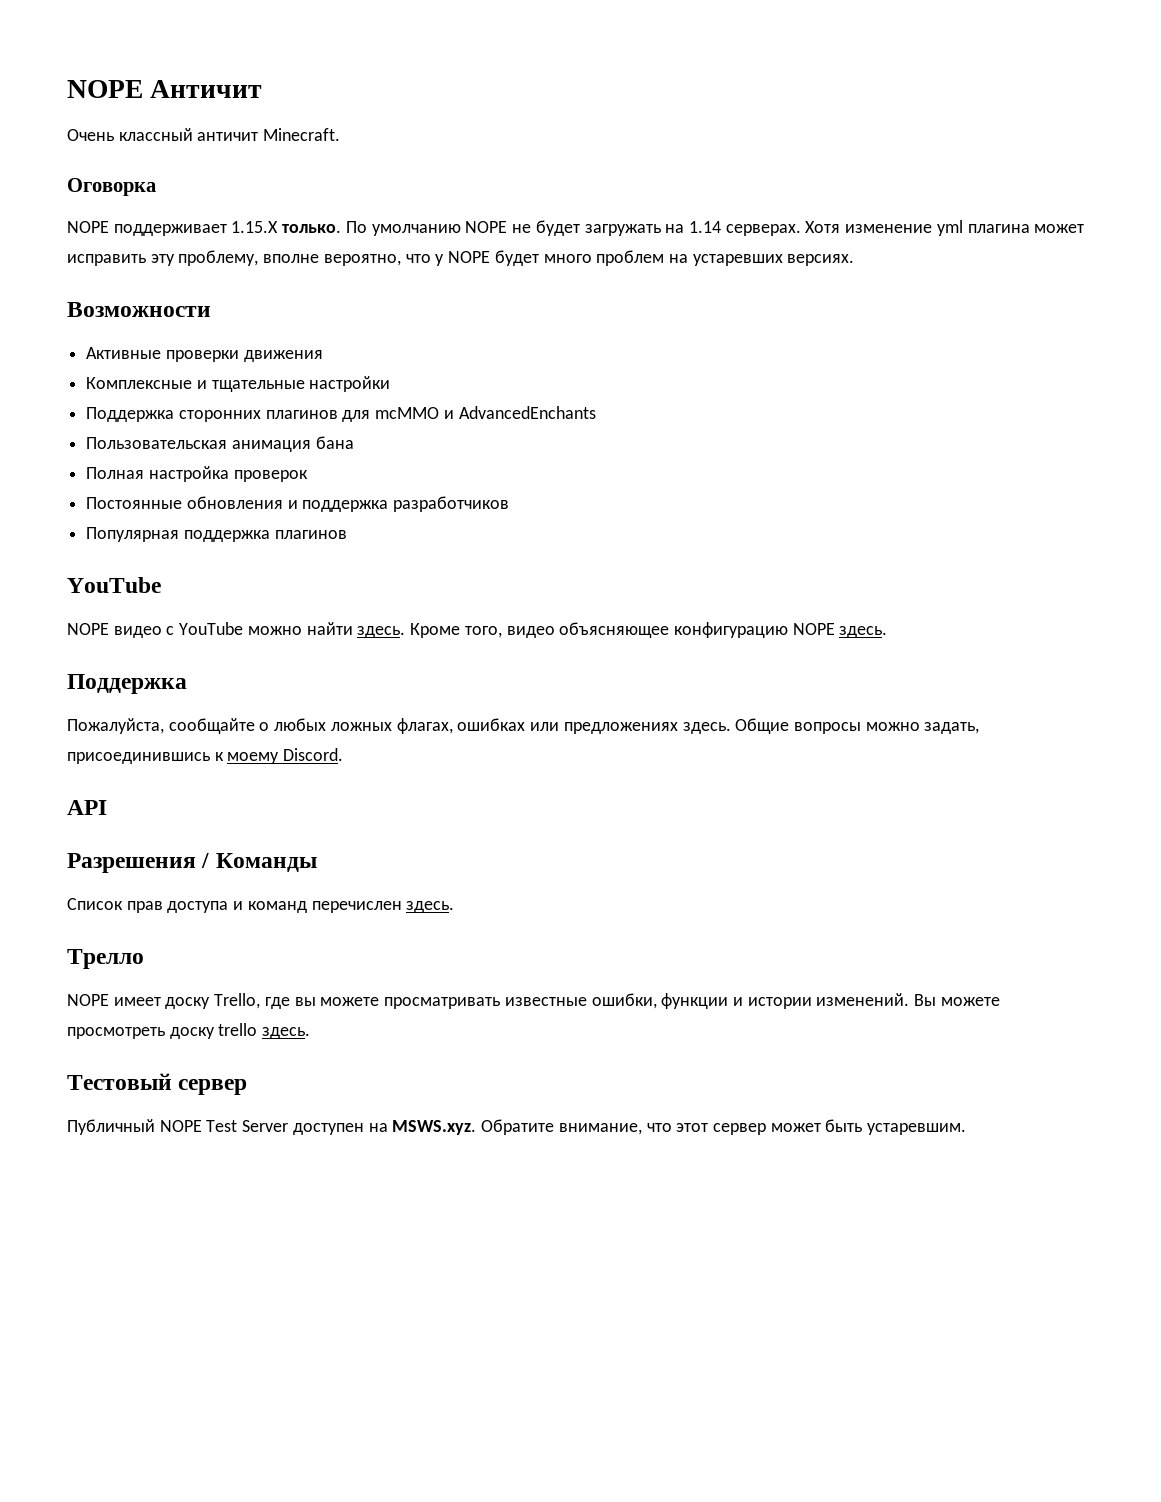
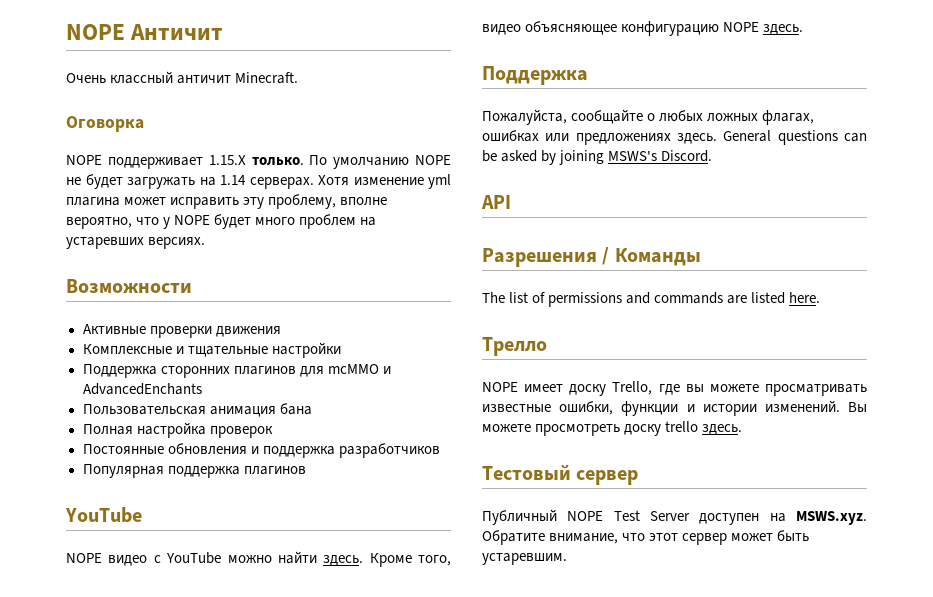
[735,718,980,734] [67,752,280,764] Общие вопросы можно задать, присоединившись к моему -> [723,130,867,145] [482,150,658,165] General questions can be asked by joining MSWS's
[67,898,455,913] Список прав доступа и команд перечислен здесь. -> [482,292,821,307] The list of permissions and commands are listed here.

